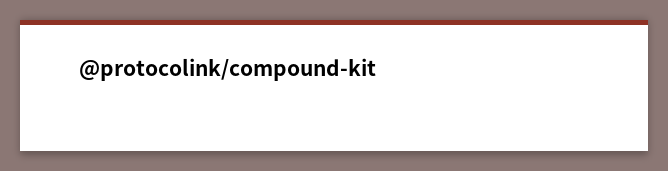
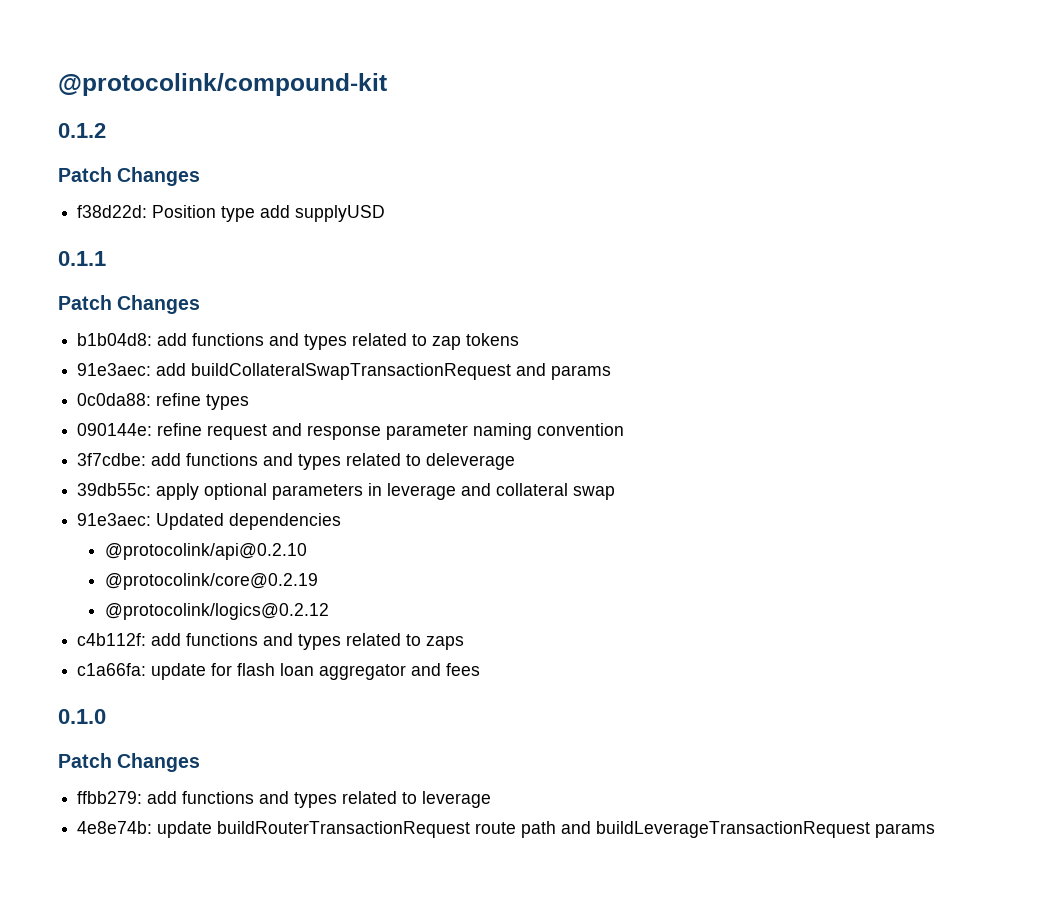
(376, 69) none -> [58,123,106,138] [58,167,201,186] [77,205,386,222] [58,251,106,266] [58,295,201,314] [77,333,520,350] [77,363,612,380] [77,393,250,410] [77,423,625,440] [77,453,516,470] [77,483,616,500] [77,513,342,530] [105,543,308,560] [105,573,319,590] [105,603,330,620] [77,633,465,650] [77,663,481,680] [58,709,106,724] [58,753,201,772] [77,791,492,808] [77,821,936,838] // 0.1.2 // Patch Changes // f38d22d: Position type add supplyUSD // 0.1.1 // Patch Changes // b1b04d8: add functions and types related to zap tokens // 91e3aec: add buildCollateralSwapTransactionRequest and params // 0c0da88: refine types // 090144e: refine request and response parameter naming convention // 3f7cdbe: add functions and types related to deleverage // 39db55c: apply optional parameters in leverage and collateral swap // 91e3aec: Updated dependencies // @protocolink/api@0.2.10 // @protocolink/core@0.2.19 // @protocolink/logics@0.2.12 // c4b112f: add functions and types related to zaps // c1a66fa: update for flash loan aggregator and fees // 0.1.0 // Patch Changes // ffbb279: add functions and types related to leverage // 4e8e74b: update buildRouterTransactionRequest route path and buildLeverageTransactionRequest params

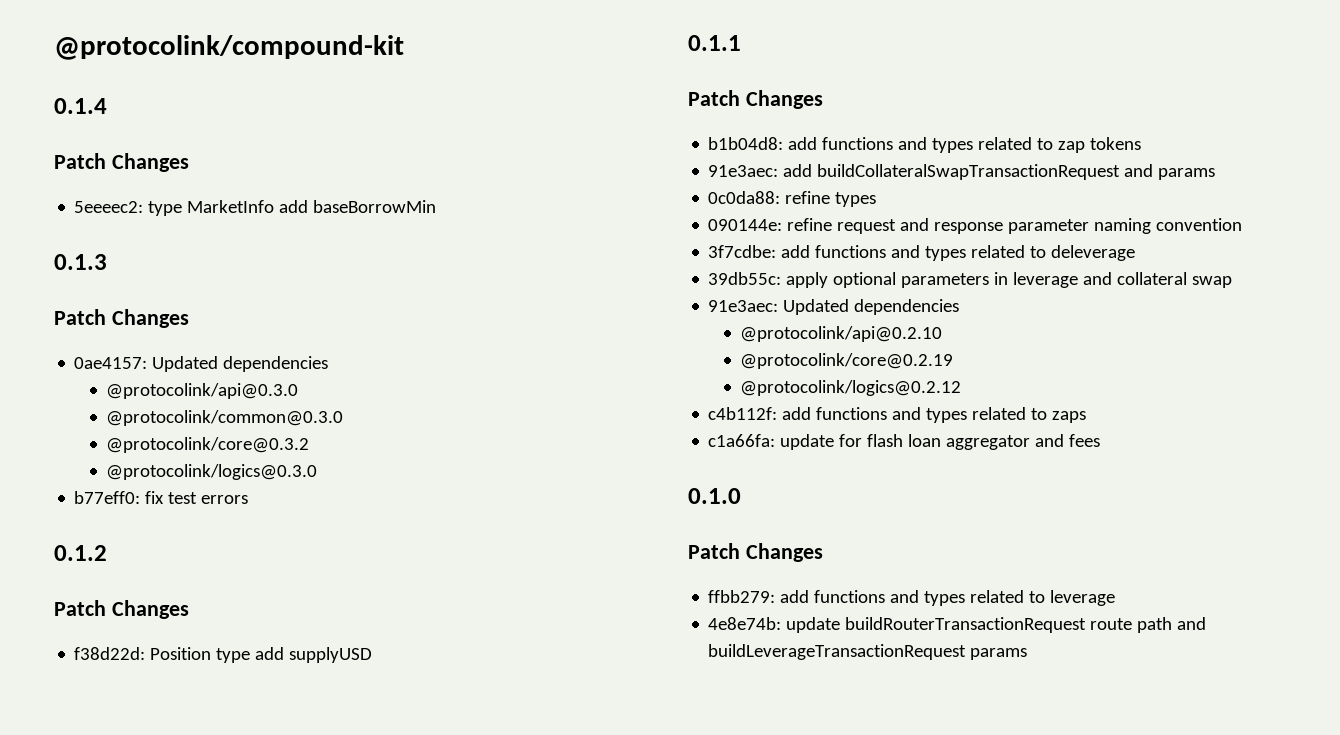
(387, 84) none -> [54,98,107,114] [54,153,189,172] [74,200,437,216] [54,254,107,270] [54,309,189,328] [74,356,329,372] [106,383,299,399] [106,410,344,426] [106,437,310,453] [106,464,318,480] [74,491,249,504] // 0.1.4 // Patch Changes // 5eeeec2: type MarketInfo add baseBorrowMin // 0.1.3 // Patch Changes // 0ae4157: Updated dependencies // @protocolink/api@0.3.0 // @protocolink/common@0.3.0 // @protocolink/core@0.3.2 // @protocolink/logics@0.3.0 // b77eff0: fix test errors

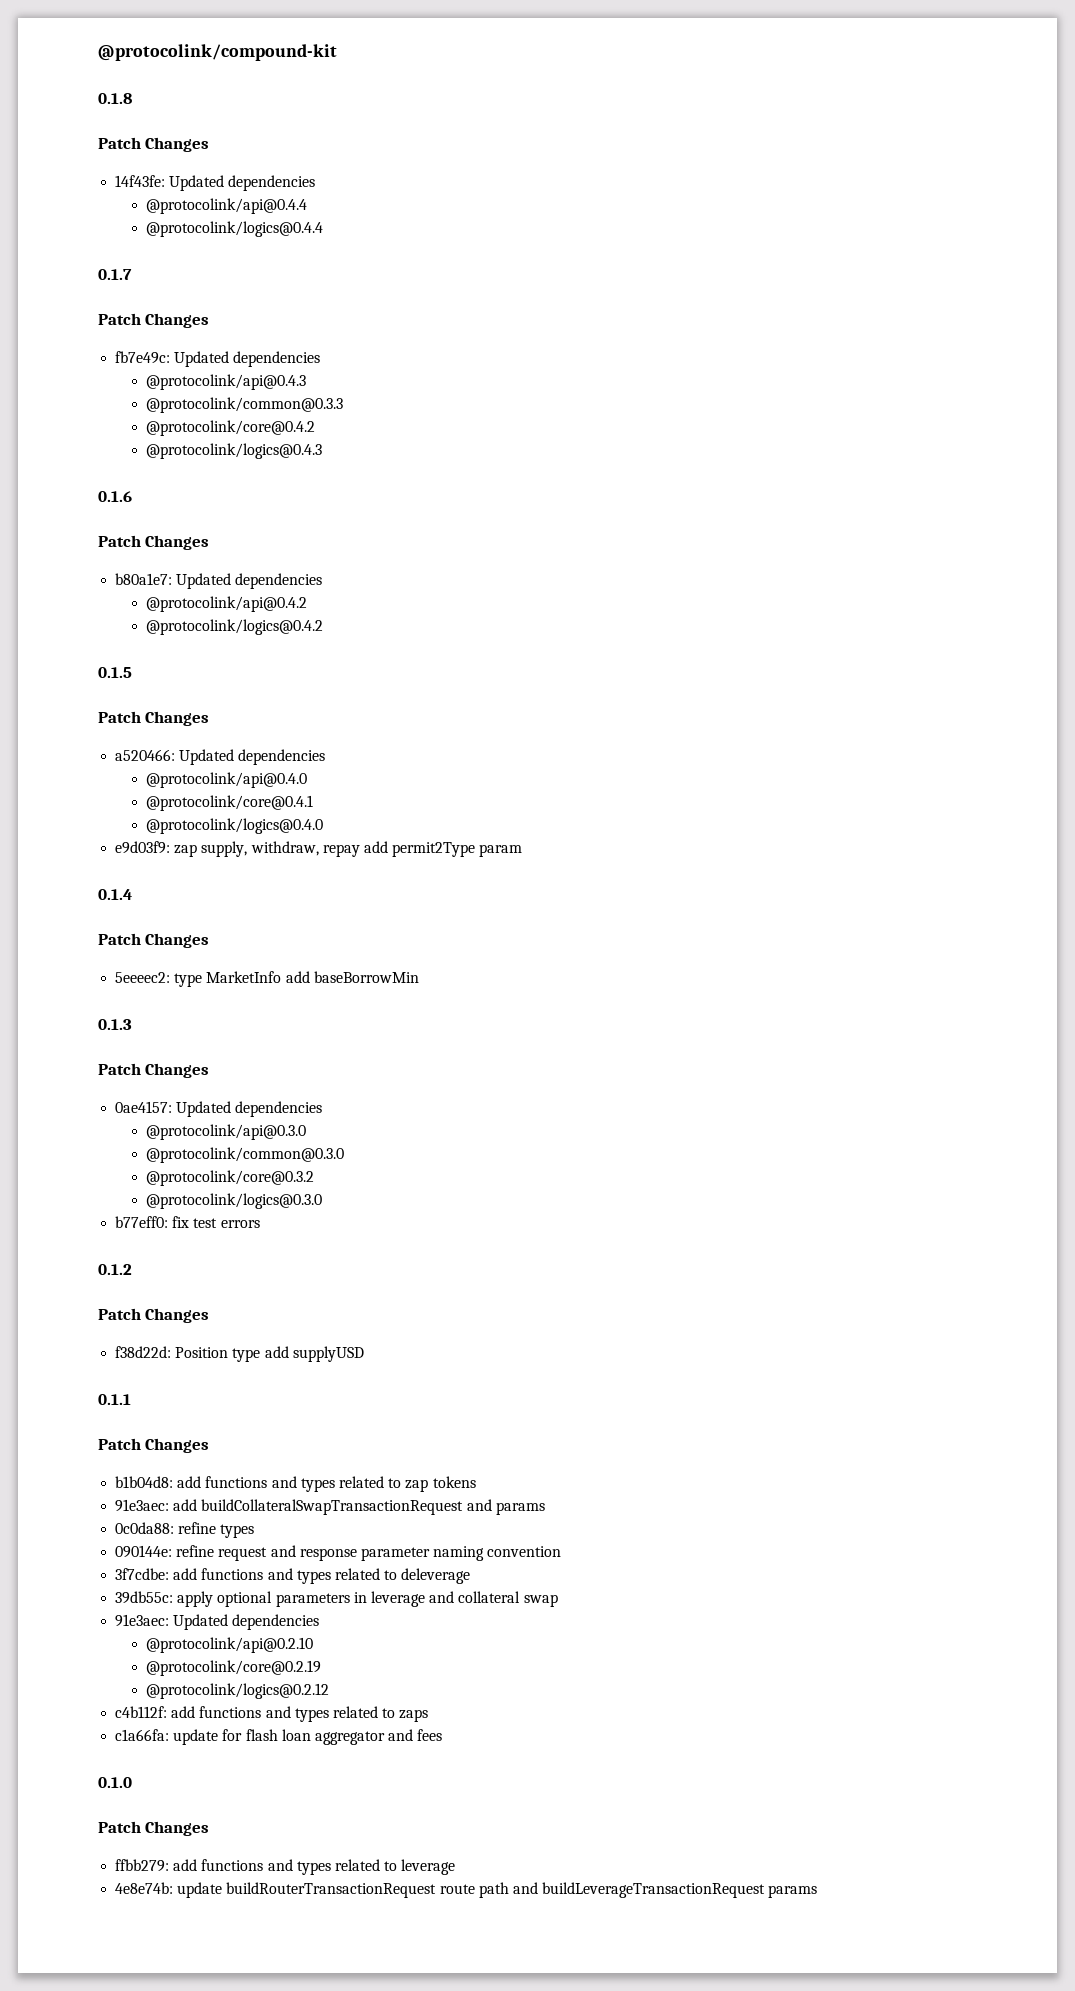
(404, 47) none -> [98,93,132,104] [98,137,210,152] [115,175,316,191] [145,198,307,214] [145,221,323,237] [98,269,132,280] [98,313,210,328] [115,351,321,367] [145,374,306,390] [145,397,343,413] [145,420,315,436] [145,443,322,459] [98,491,132,502] [98,535,210,550] [115,573,323,589] [145,596,307,612] [145,619,323,635] [98,667,132,678] [98,711,210,726] [115,749,326,765] [145,772,307,788] [145,795,313,811] [145,818,323,834] [115,841,523,857] // 0.1.8 // Patch Changes // 14f43fe: Updated dependencies // @protocolink/api@0.4.4 // @protocolink/logics@0.4.4 // 0.1.7 // Patch Changes // fb7e49c: Updated dependencies // @protocolink/api@0.4.3 // @protocolink/common@0.3.3 // @protocolink/core@0.4.2 // @protocolink/logics@0.4.3 // 0.1.6 // Patch Changes // b80a1e7: Updated dependencies // @protocolink/api@0.4.2 // @protocolink/logics@0.4.2 // 0.1.5 // Patch Changes // a520466: Updated dependencies // @protocolink/api@0.4.0 // @protocolink/core@0.4.1 // @protocolink/logics@0.4.0 // e9d03f9: zap supply, withdraw, repay add permit2Type param

